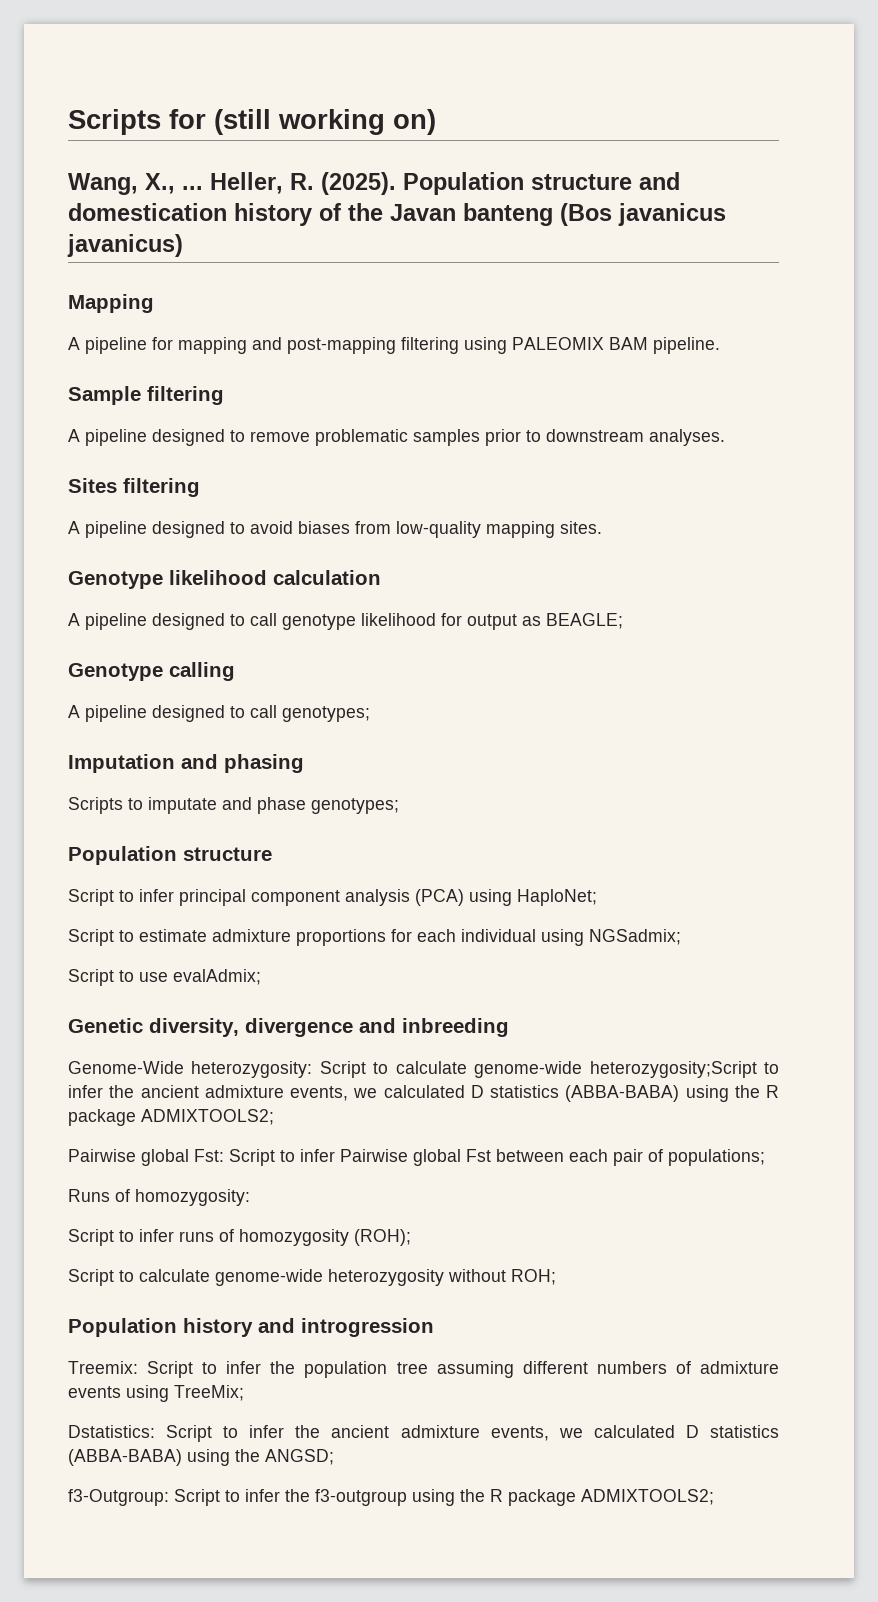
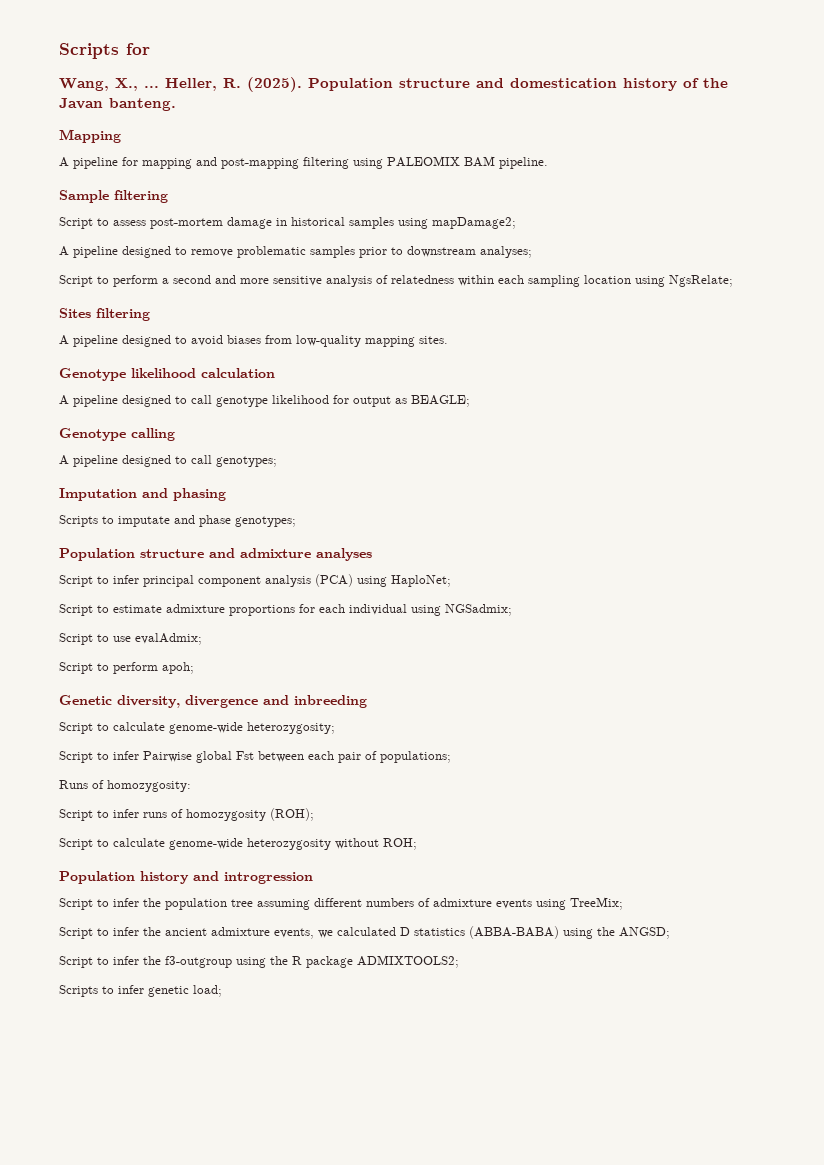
[214,109,436,135] (still working on) -> (150, 49) none
[463,203,726,226] [67,234,183,257] banteng (Bos javanicus javanicus) -> [109,98,176,111] banteng.
(224, 395) none -> [59,217,516,229] // Script to assess post-mortem damage in historical samples using mapDamage2;
[649,429,725,446] analyses. -> [480,246,532,258] [59,275,733,287] analyses; // Script to perform a second and more sensitive analysis of relatedness within each sampling location using NgsRelate;
(272, 854) none -> [209,548,372,561] and admixture analyses
(261, 977) none -> [59,662,194,674] // Script to perform apoh;
[68,1061,780,1078] [68,1085,779,1102] [68,1109,274,1126] [68,1149,224,1166] Genome-Wide heterozygosity: Script to calculate genome-wide heterozygosity;Script to infer the ancient admixture events, we calculated D statistics (ABBA-BABA) using the R package ADMIXTOOLS2; // Pairwise global Fst: -> [59,722,335,734] Script to calculate genome-wide heterozygosity; //
[68,1361,138,1374] Treemix: -> (313, 878) none
[68,1425,155,1438] Dstatistics: -> (623, 903) none
[68,1489,169,1506] f3-Outgroup: -> (670, 933) none
(714, 1497) none -> [59,985,222,997] // Scripts to infer genetic load;

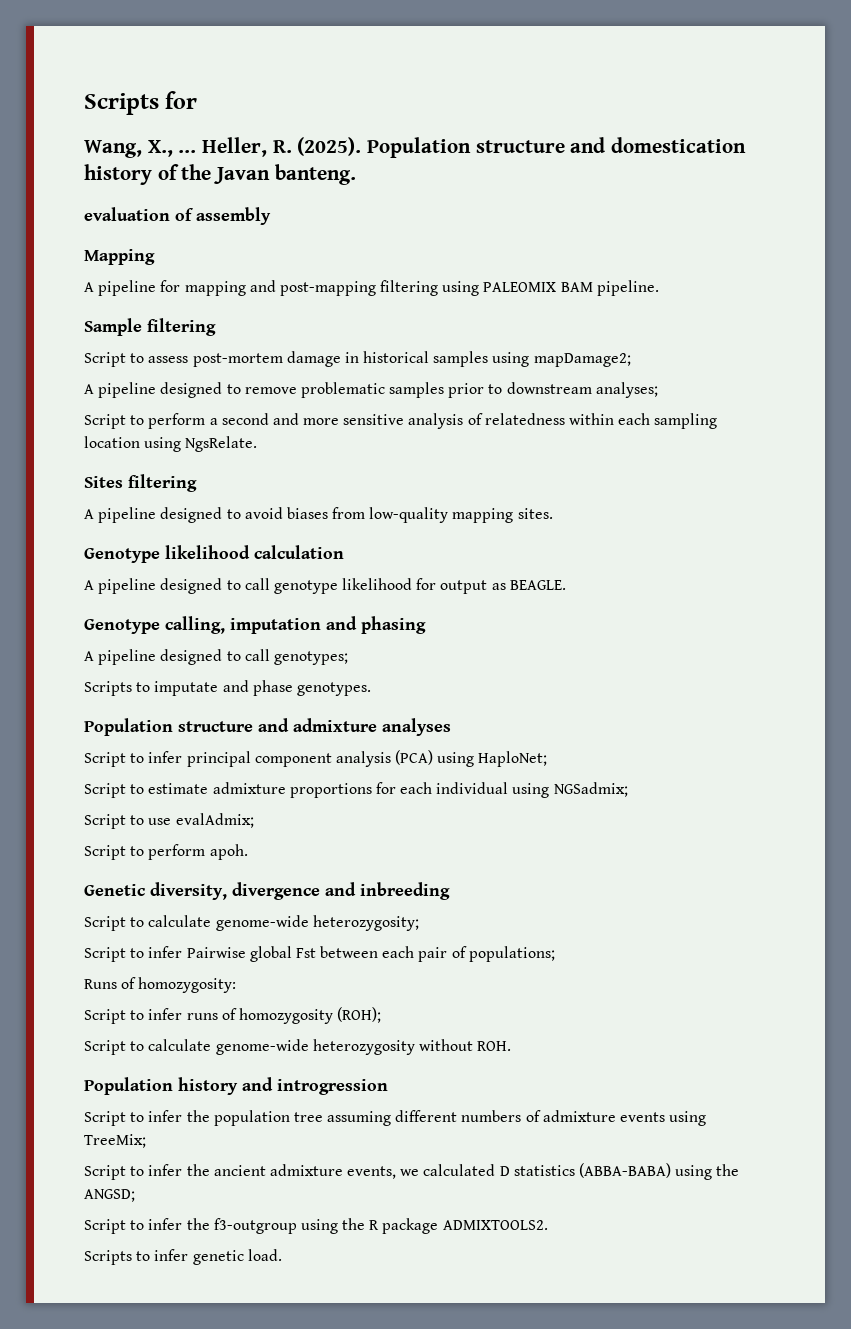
(176, 104) none -> [84,207,271,225] // evaluation of assembly
[669,275,733,287] NgsRelate; -> [185,436,258,452] NgsRelate.
[411,395,470,407] [59,428,175,441] BEAGLE; // Genotype calling -> [509,580,566,590] [84,616,426,634] BEAGLE. // Genotype calling, imputation and phasing
[59,488,226,501] // Imputation and phasing -> (348, 658) none
[235,516,296,527] genotypes; -> [296,682,371,696] genotypes.
[162,662,194,674] apoh; -> [209,844,248,860] apoh.
[383,838,417,850] ROH; -> [477,1041,512,1051] ROH.
[357,955,459,968] ADMIXTOOLS2; -> [442,1220,548,1230] ADMIXTOOLS2.
[193,985,222,997] load; -> [247,1249,282,1261] load.

